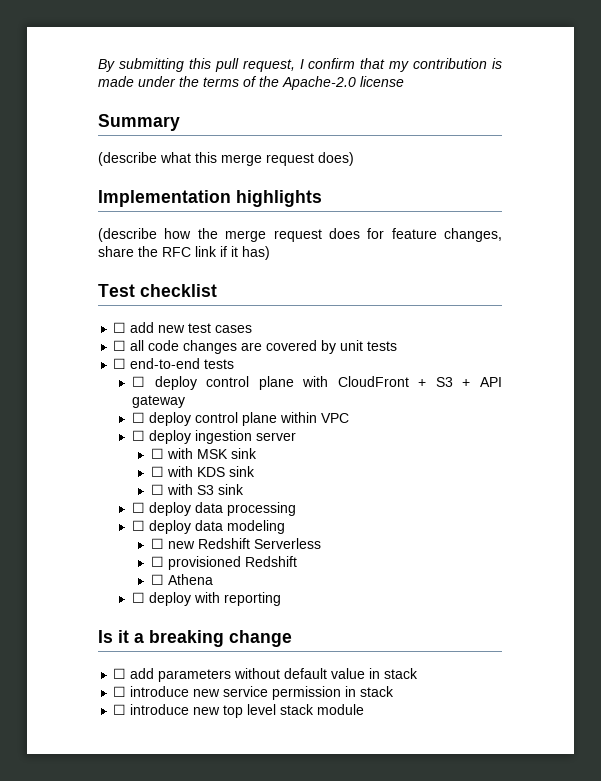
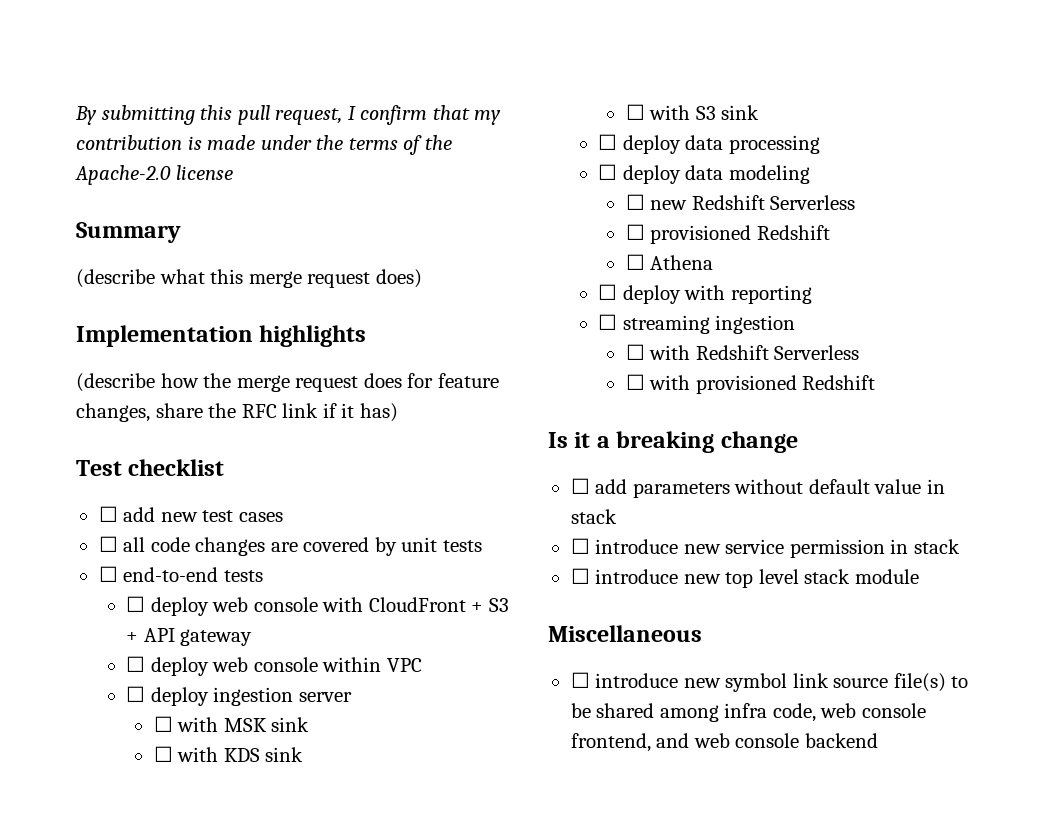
[206,376,294,390] control plane -> [212,597,318,612] web console
[195,412,278,426] control plane -> [212,657,318,672] web console
(282, 599) none -> [598,314,796,334] [625,344,860,360] [625,374,876,394] // ☐ streaming ingestion // ☐ with Redshift Serverless // ☐ with provisioned Redshift
(365, 709) none -> [548,625,702,642] [570,672,969,692] [570,703,926,722] [570,733,878,752] // Miscellaneous // ☐ introduce new symbol link source file(s) to be shared among infra code, web console frontend, and web console backend

